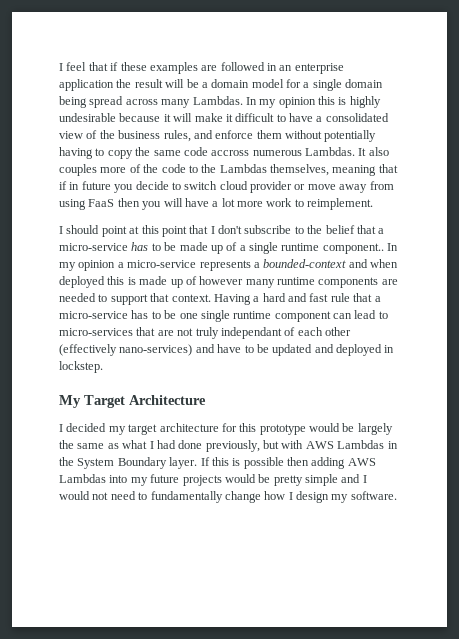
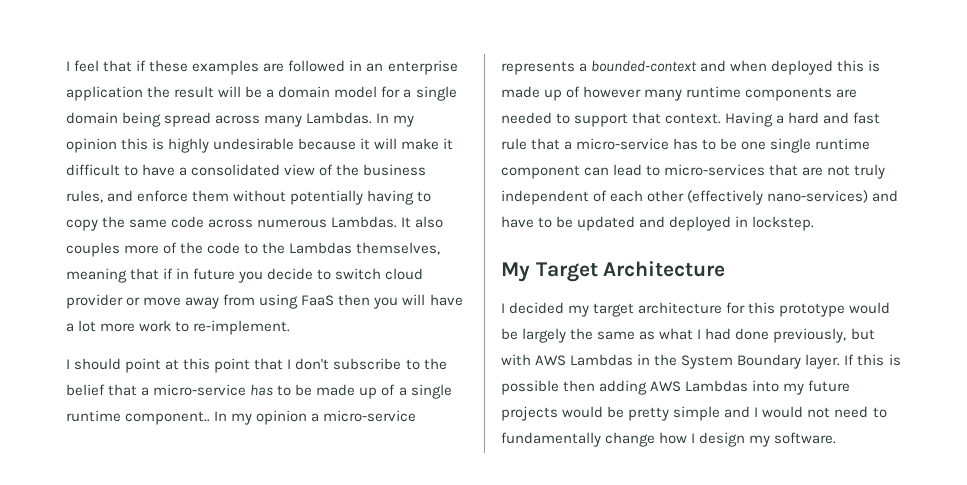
[211,150,250,156] accross -> [208,219,254,228] across
[307,198,374,210] reimplement. -> [193,320,291,335] re-implement.
[220,327,282,339] independant -> [501,190,589,205] independent

